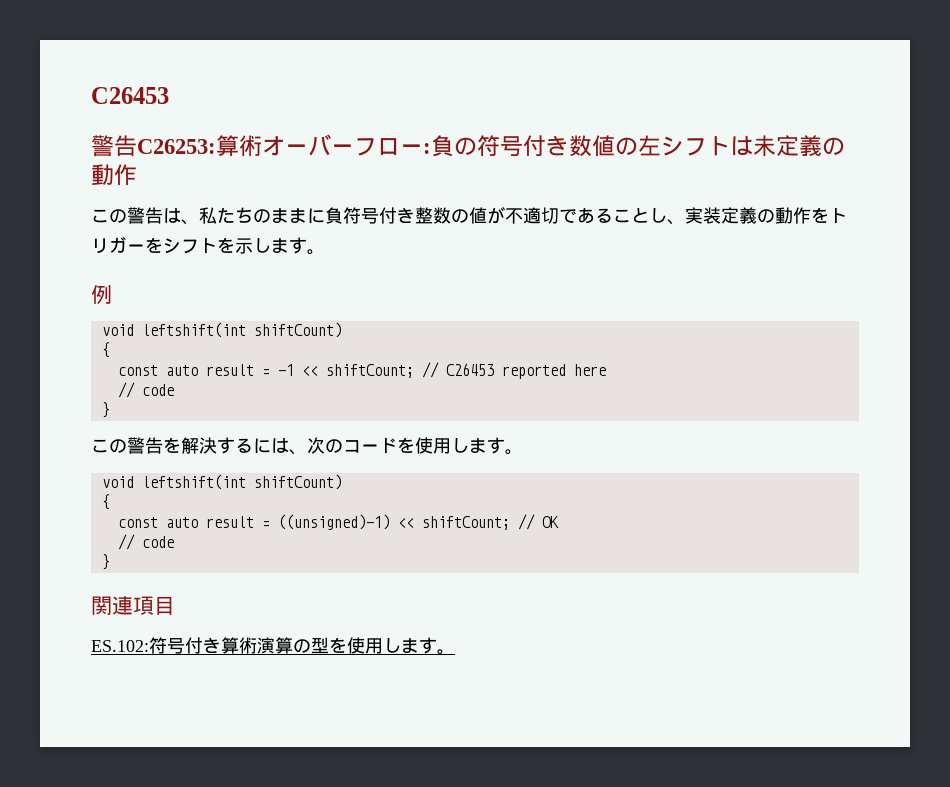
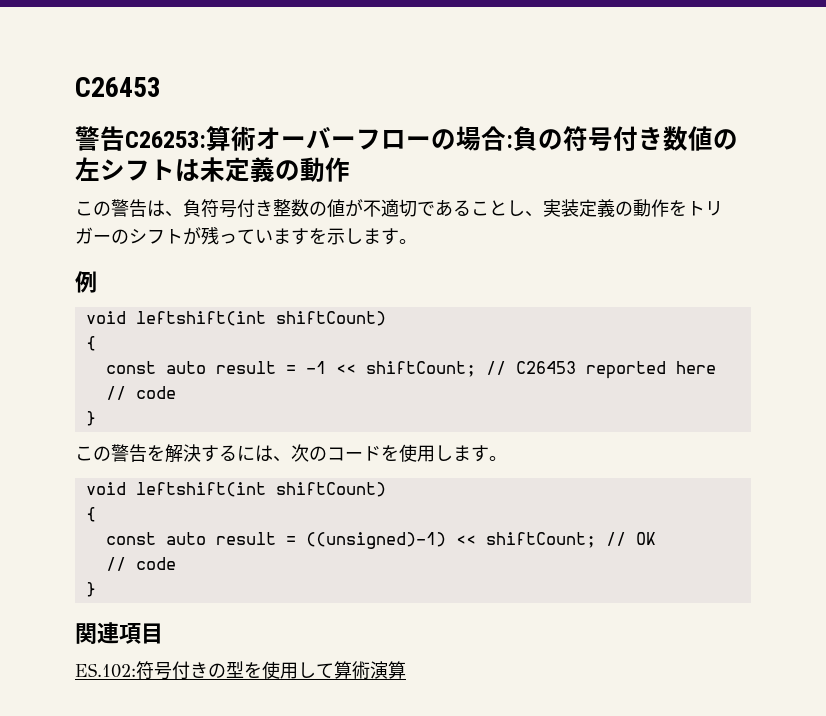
(423, 149) none -> [431,126,506,151] の場合
[199,207,325,224] 私たちのままに -> (183, 214) none
[145,237,217,254] をシフト -> [111,227,309,245] のシフトが残っています
[221,637,293,654] 算術演算 -> (208, 670) none
[401,637,455,655] ます。 -> [316,661,406,679] て算術演算

